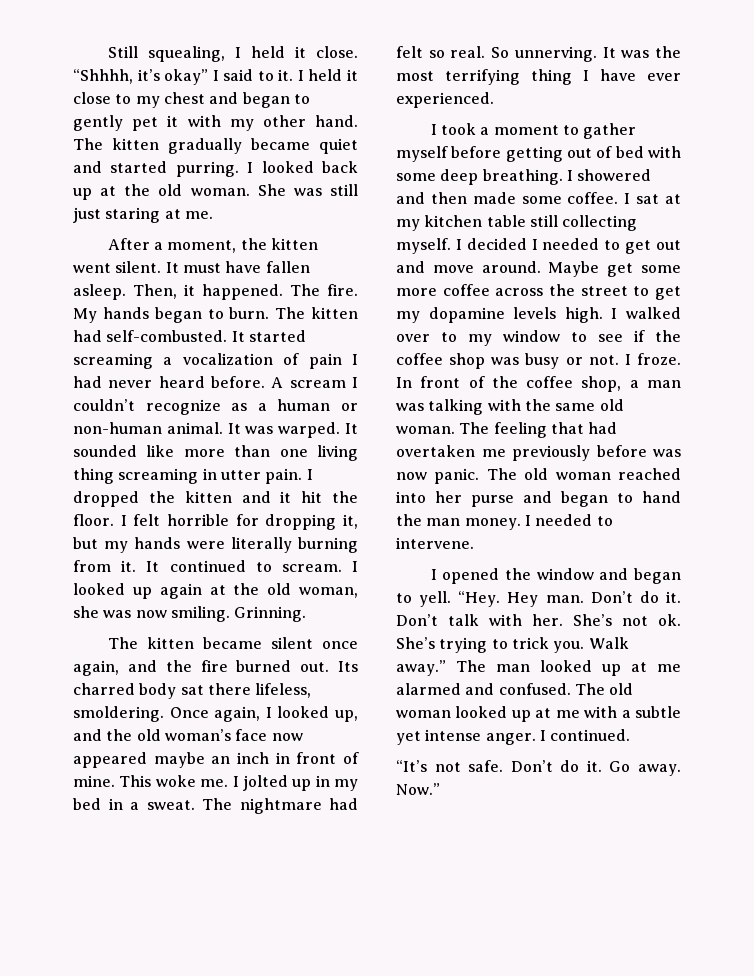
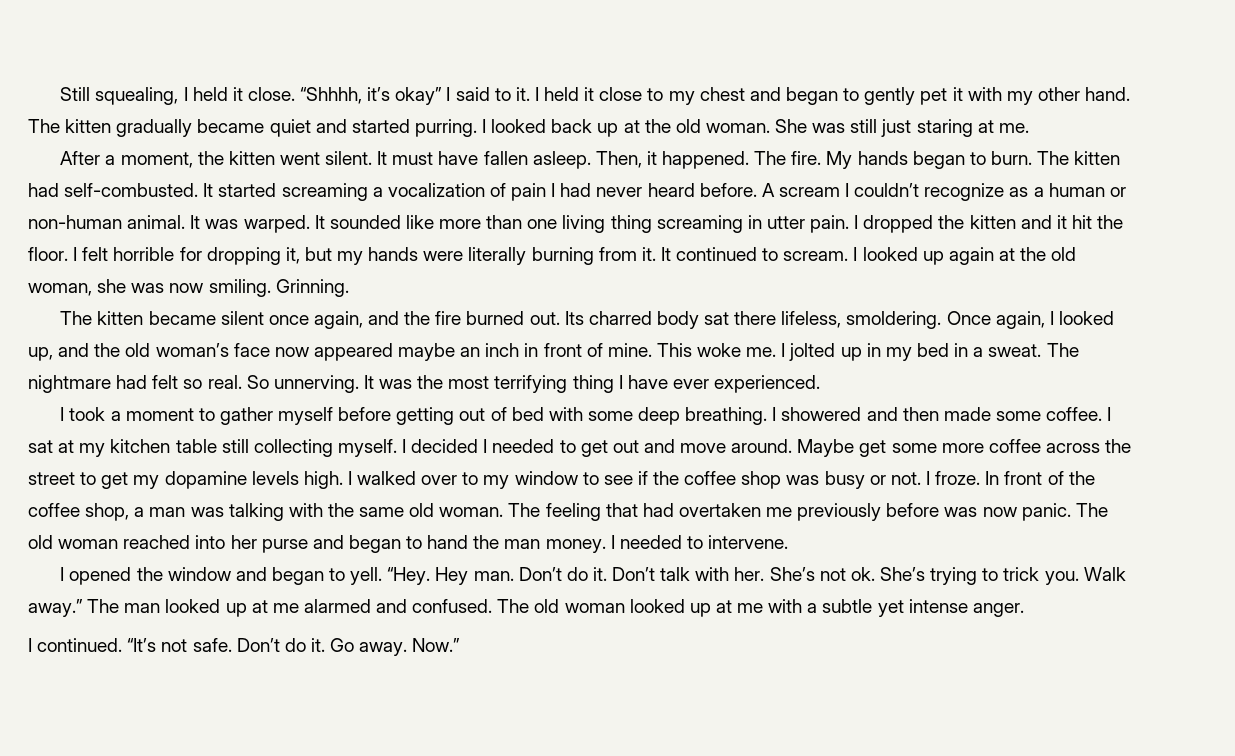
(536, 739) none -> (1024, 610) //
(631, 735) // -> (123, 645) none

